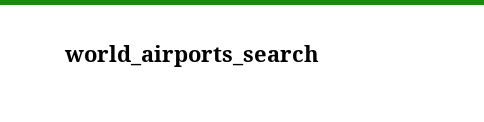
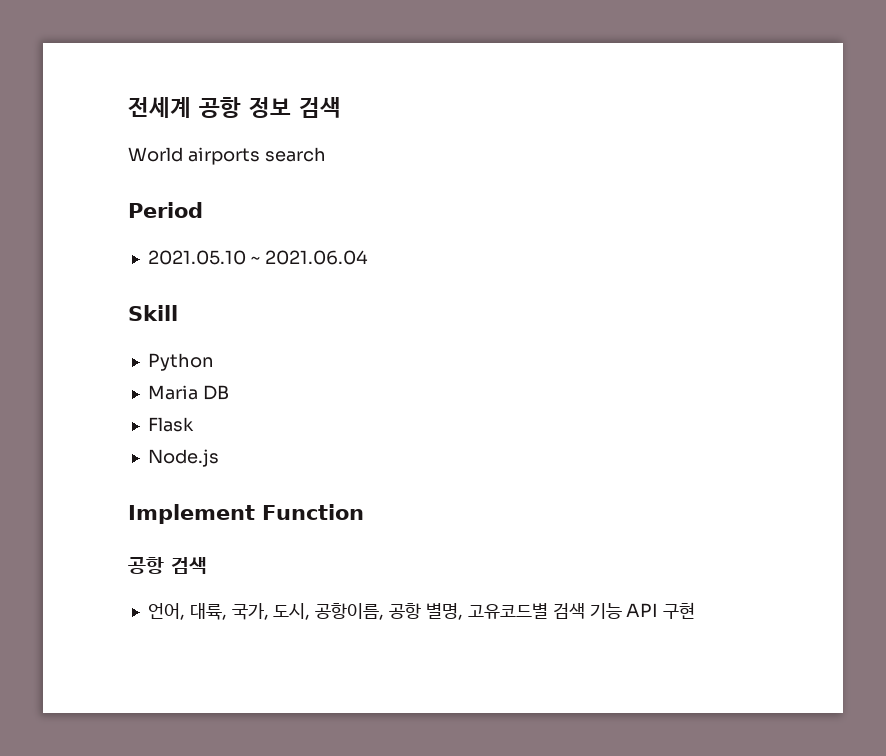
[64,45,319,67] world_airports_search -> [128,97,341,118] [128,147,326,165] [128,202,203,218] [147,250,368,265] [128,305,178,321] [147,353,214,371] [147,385,229,400] [147,417,194,432] [147,449,219,467] [128,504,364,524] [128,557,207,575] [147,602,696,620] 전세계 공항 정보 검색 // World airports search // Period // 2021.05.10 ~ 2021.06.04 // Skill // Python // Maria DB // Flask // Node.js // Implement Function // 공항 검색 // 언어, 대륙, 국가, 도시, 공항이름, 공항 별명, 고유코드별 검색 기능 API 구현

